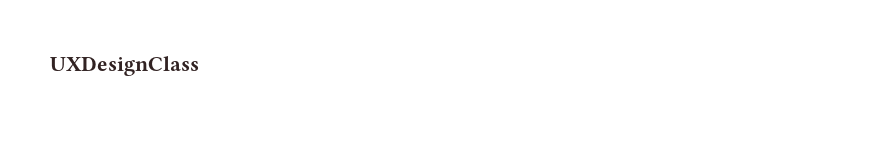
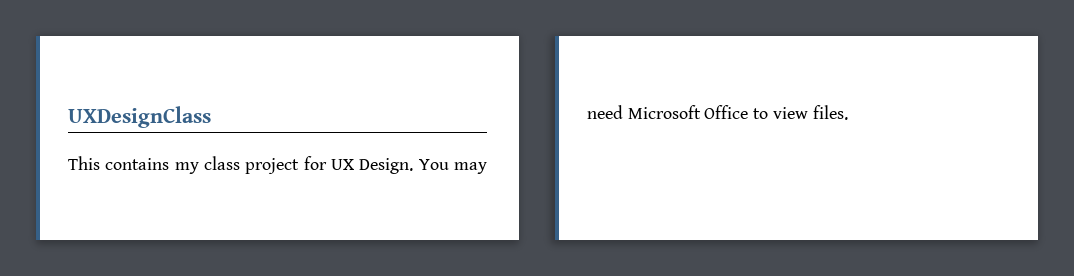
(199, 66) none -> [68,156,487,174] [587,105,848,120] // This contains my class project for UX Design. You may need Microsoft Office to view files.

